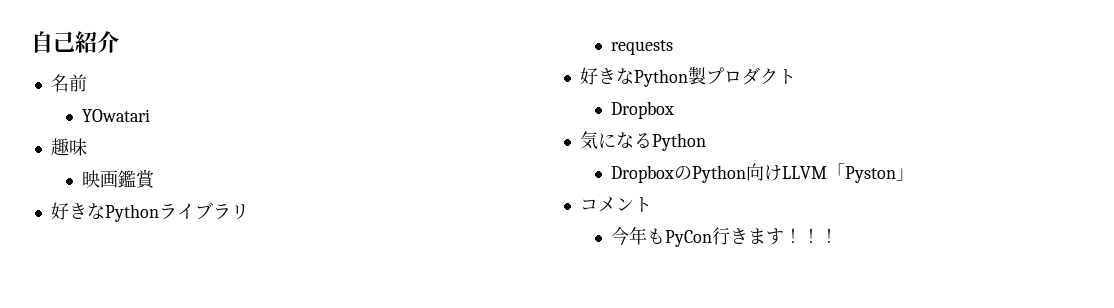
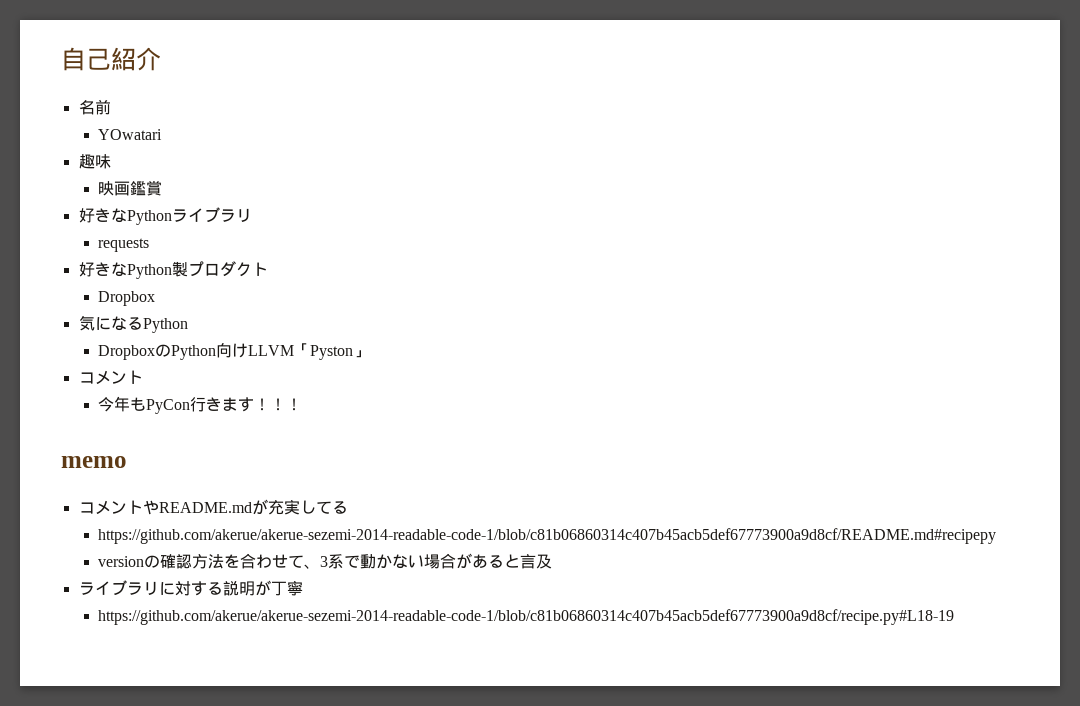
(838, 235) none -> [61,456,127,468] [78,499,348,515] [98,528,997,544] [98,553,553,569] [78,580,303,596] [98,609,955,625] // memo // コメントやREADME.mdが充実してる // https://github.com/akerue/akerue-sezemi-2014-readable-code-1/blob/c81b06860314c407b45acb5def67773900a9d8cf/README.md#recipepy // versionの確認方法を合わせて、3系で動かない場合があると言及 // ライブラリに対する説明が丁寧 // https://github.com/akerue/akerue-sezemi-2014-readable-code-1/blob/c81b06860314c407b45acb5def67773900a9d8cf/recipe.py#L18-19

